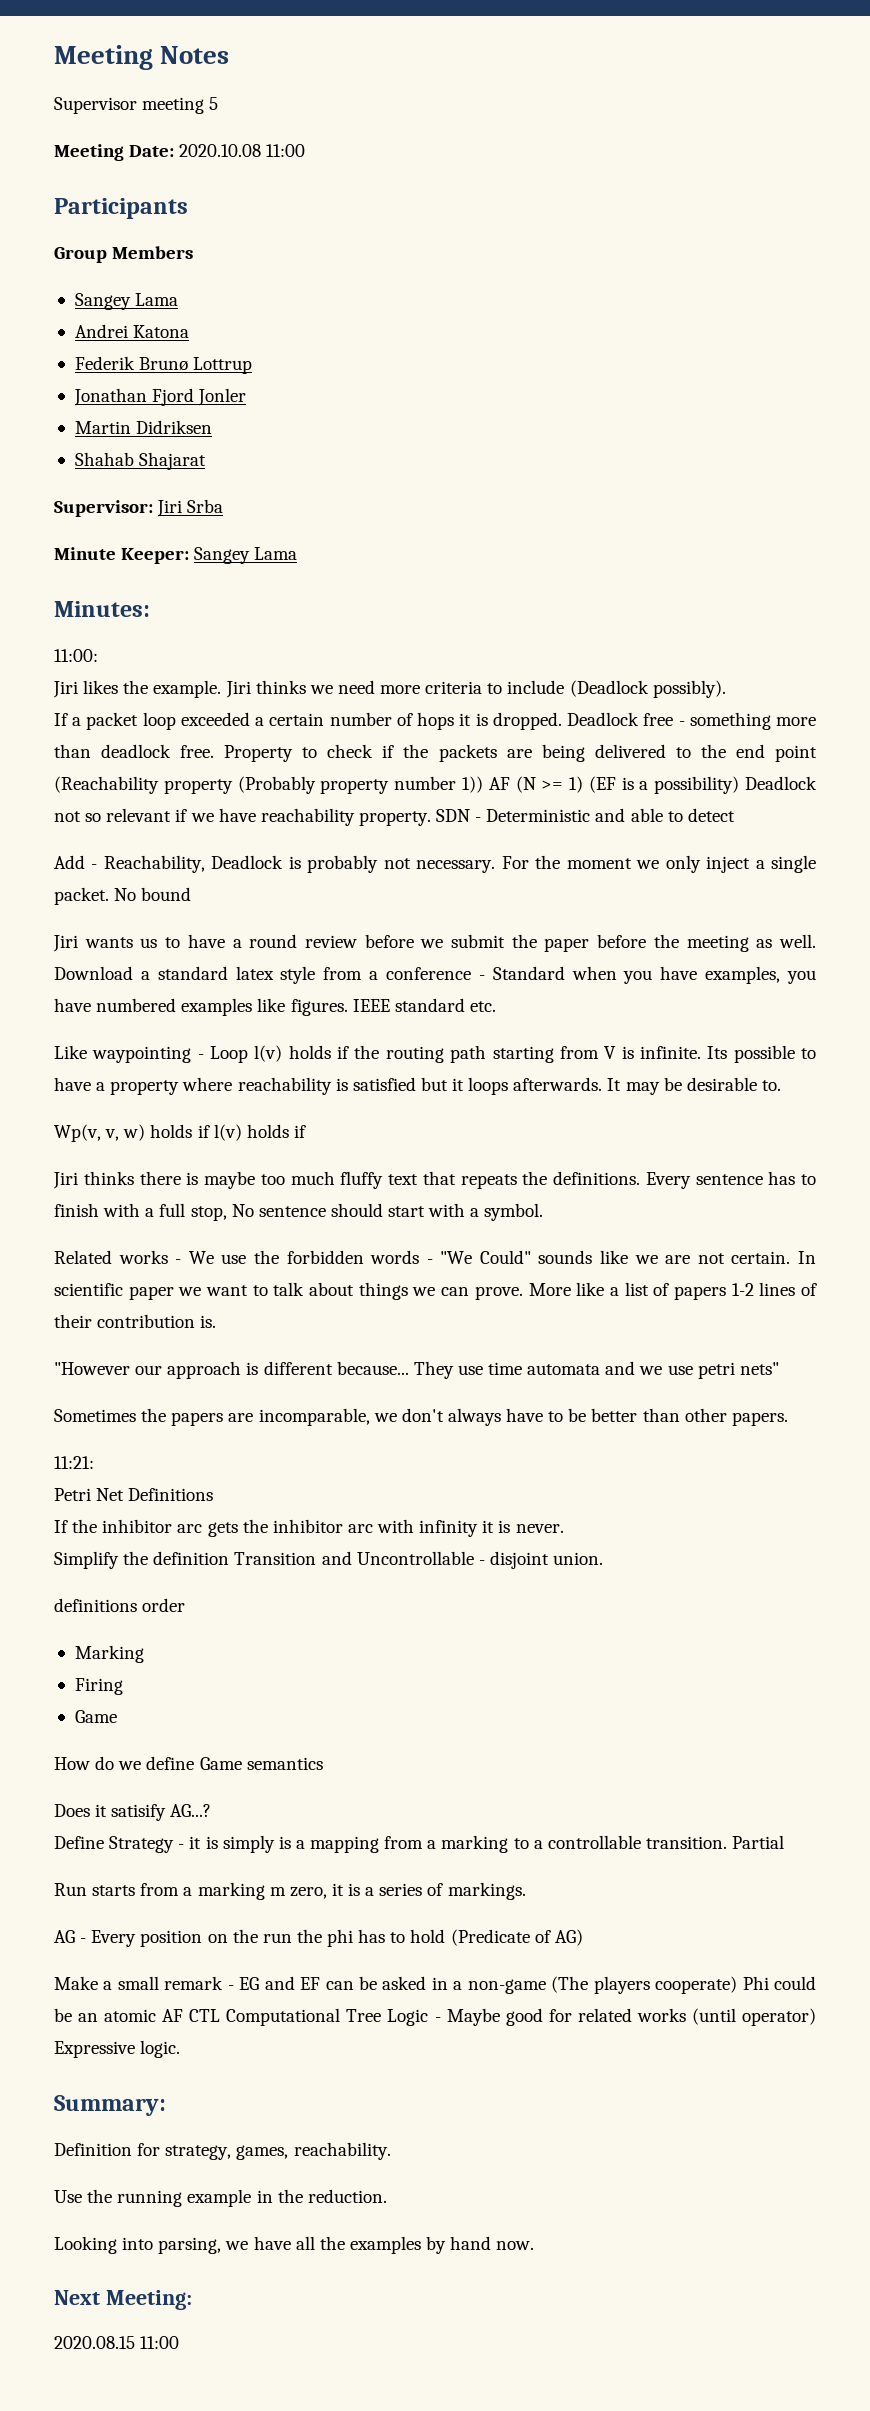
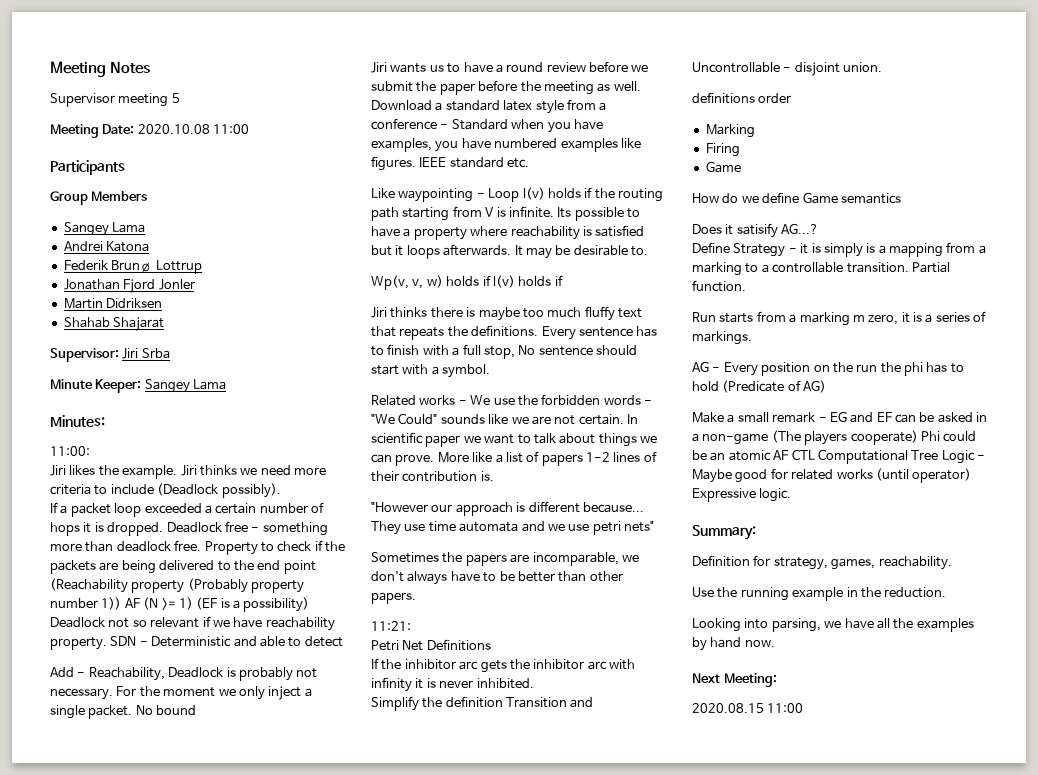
[515,1524,564,1533] never. -> [439,678,534,689] never inhibited.
(785, 1842) none -> [692,280,746,292] function.

